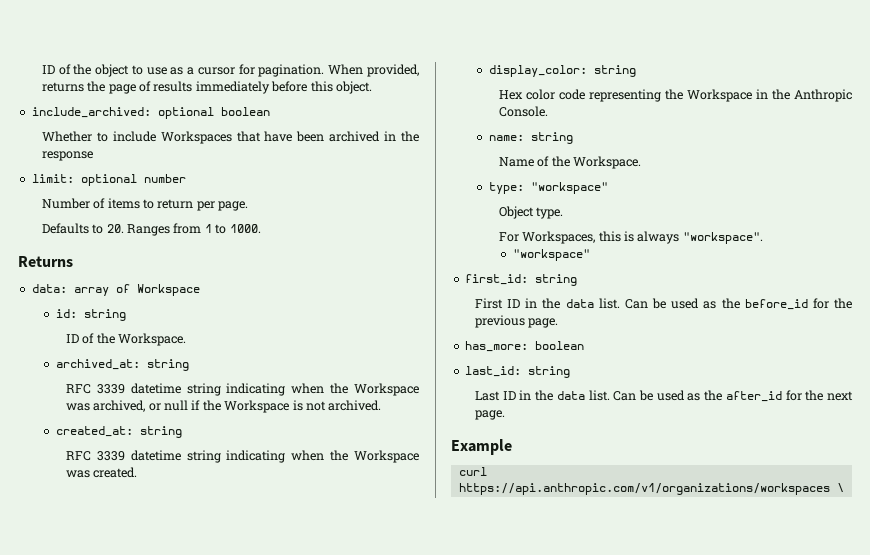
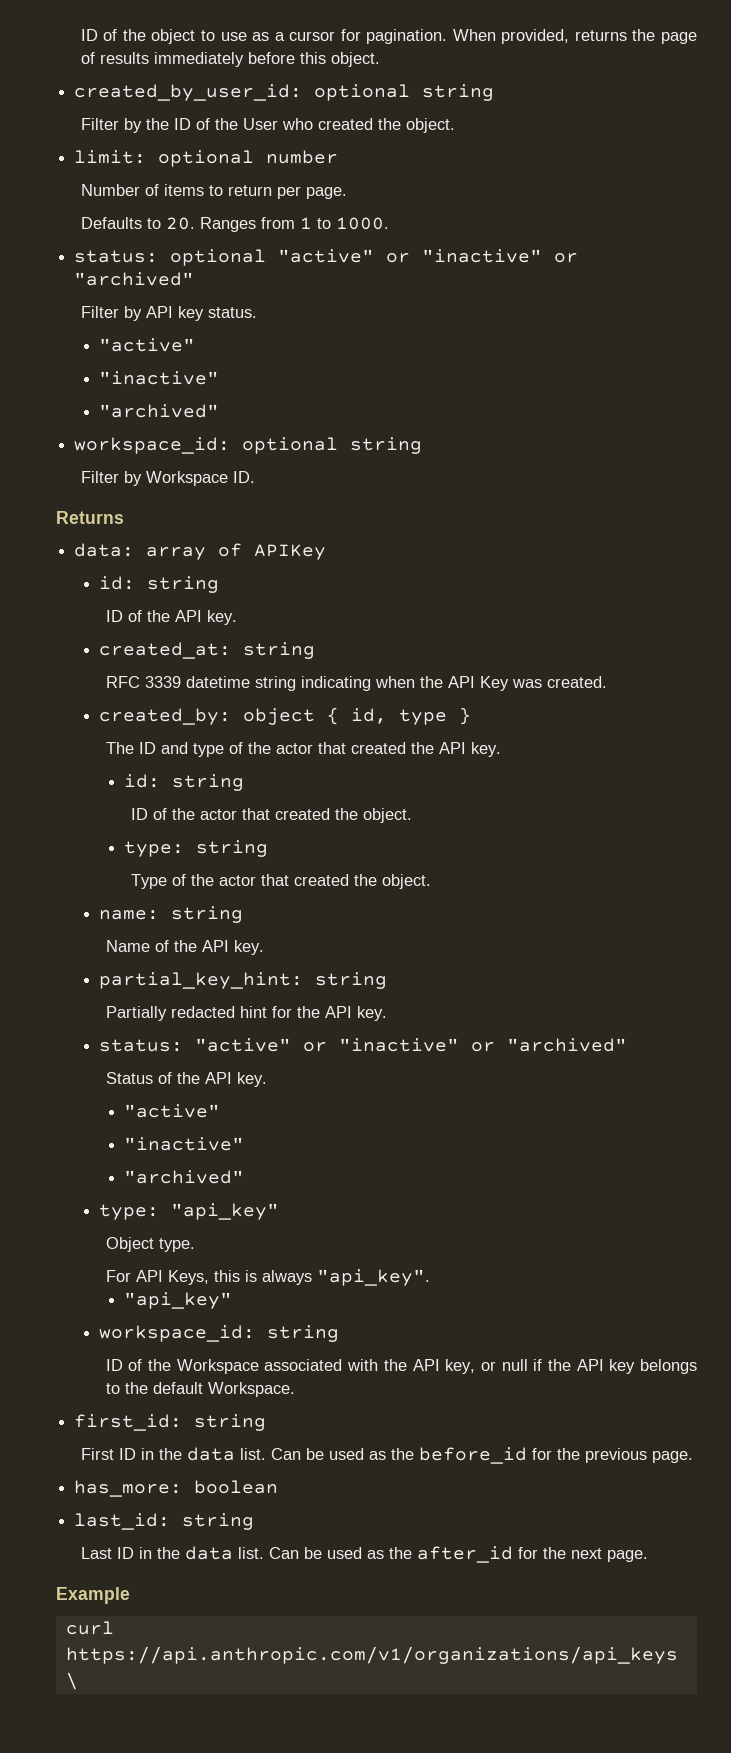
[31,107,270,119] [41,131,420,144] [41,151,93,161] include_archived: optional boolean // Whether to include Workspaces that have been archived in the response -> [74,84,495,101] [80,118,455,133] created_by_user_id: optional string // Filter by the ID of the User who created the object.
(261, 228) none -> [74,249,579,266] [74,272,195,286] [80,306,257,321] [98,338,195,352] [98,371,219,385] [98,404,219,418] [74,437,423,454] [80,471,255,486] // status: optional "active" or "inactive" or "archived" // Filter by API key status. // "active" // "inactive" // "archived" // workspace_id: optional string // Filter by Workspace ID.
[136,284,200,296] [55,309,126,321] [65,333,186,346] [55,359,189,371] [65,383,419,396] [65,400,382,413] Workspace // id: string // ID of the Workspace. // archived_at: string // RFC 3339 datetime string indicating when the Workspace was archived, or null if the Workspace is not archived. -> [254,544,327,560] [98,576,219,593] [105,610,237,625] APIKey // id: string // ID of the API key.
[354,450,419,463] Workspace -> [447,676,509,691] API Key
[488,65,636,77] [498,89,852,102] [498,106,548,117] display_color: string // Hex color code representing the Workspace in the Anthropic Console. -> [98,707,471,725] [105,742,501,757] [123,774,244,791] [130,808,412,823] [123,840,268,857] [130,874,431,889] created_by: object { id, type } // The ID and type of the actor that created the API key. // id: string // ID of the actor that created the object. // type: string // Type of the actor that created the object.
[572,156,641,169] [488,182,608,194] Workspace. // type: "workspace" -> [201,940,264,955] [98,972,387,989] [105,1006,387,1021] [98,1038,627,1052] [105,1072,267,1087] [123,1104,220,1118] [123,1137,244,1151] [123,1170,244,1184] [98,1203,279,1220] API key. // partial_key_hint: string // Partially redacted hint for the API key. // status: "active" or "inactive" or "archived" // Status of the API key. // "active" // "inactive" // "archived" // type: "api_key"
[522,231,596,244] Workspaces, -> [135,1270,209,1285] API Keys,
[682,232,763,244] [512,249,590,261] "workspace". // "workspace" -> [316,1269,430,1286] [123,1292,232,1309] [98,1325,339,1342] [105,1359,698,1374] [105,1382,295,1397] "api_key". // "api_key" // workspace_id: string // ID of the Workspace associated with the API key, or null if the API key belongs to the default Workspace.
[458,483,830,495] https://api.anthropic.com/v1/organizations/workspaces -> [65,1646,678,1664] https://api.anthropic.com/v1/organizations/api_keys

